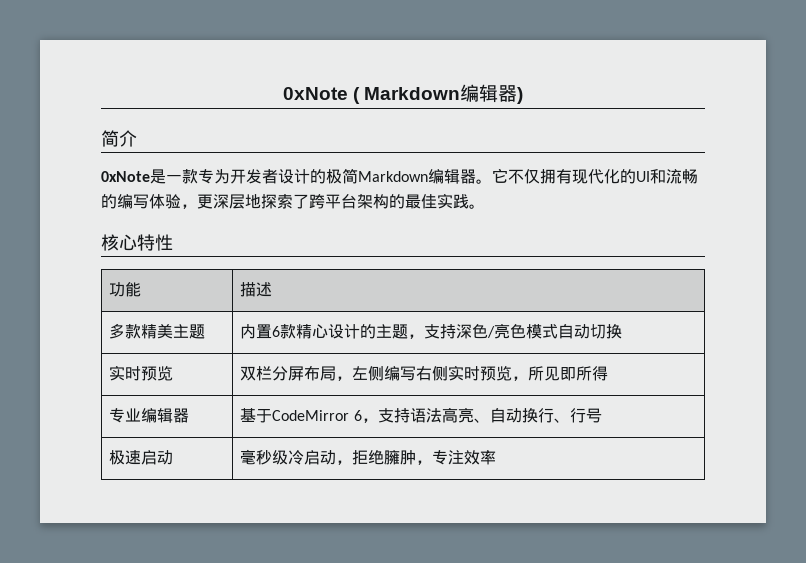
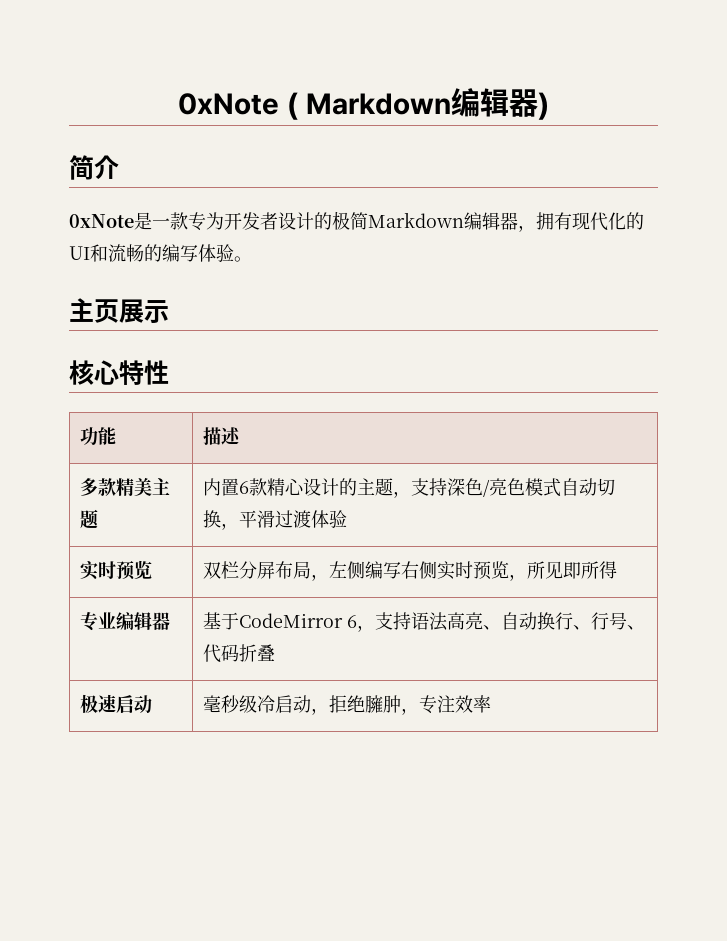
[476,168,540,184] 。它不仅 -> [518,225,536,232] ，
[181,193,485,209] ，更深层地探索了跨平台架构的最佳实践。 -> [234,256,252,262] [69,298,169,323] 。 // 主页展示
(623, 331) none -> [220,510,347,530] ，平滑过渡体验
(602, 415) none -> [626,625,645,630] [202,644,275,663] 、代码折叠

